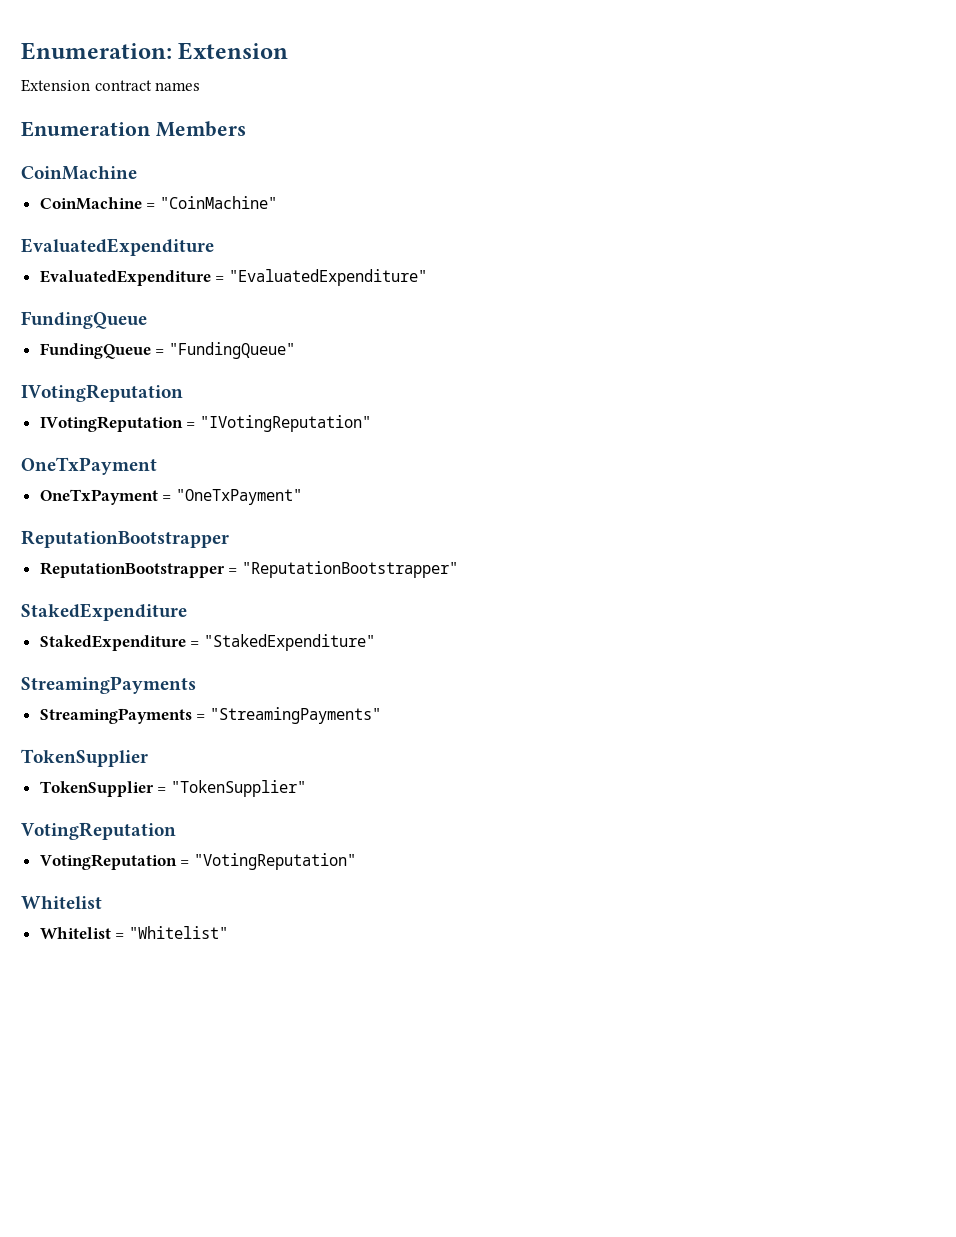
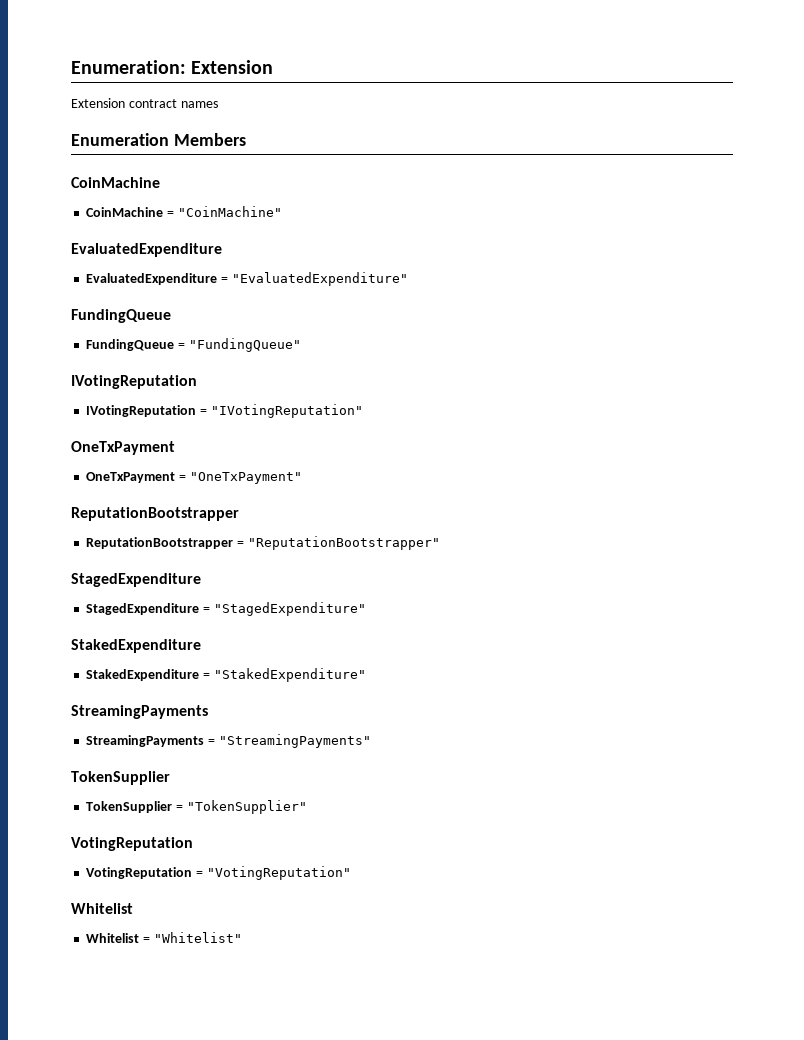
(458, 569) none -> [71,573,201,587] [86,602,366,616] // StagedExpenditure // StagedExpenditure = "StagedExpenditure"

